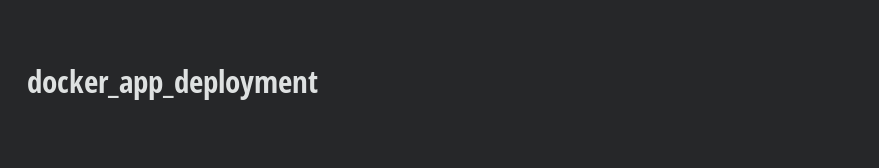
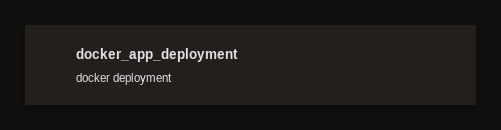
(318, 84) none -> [76,73,173,85] // docker deployment

